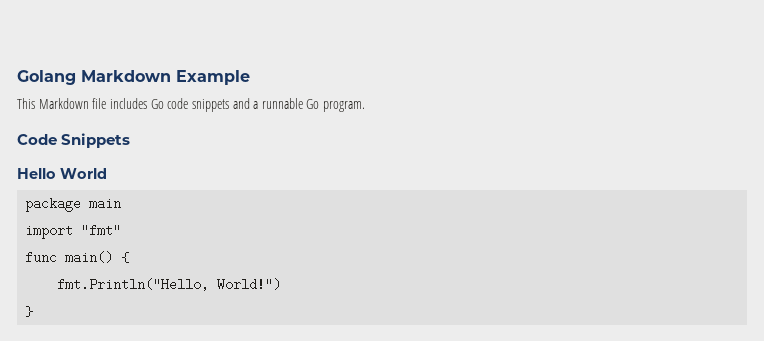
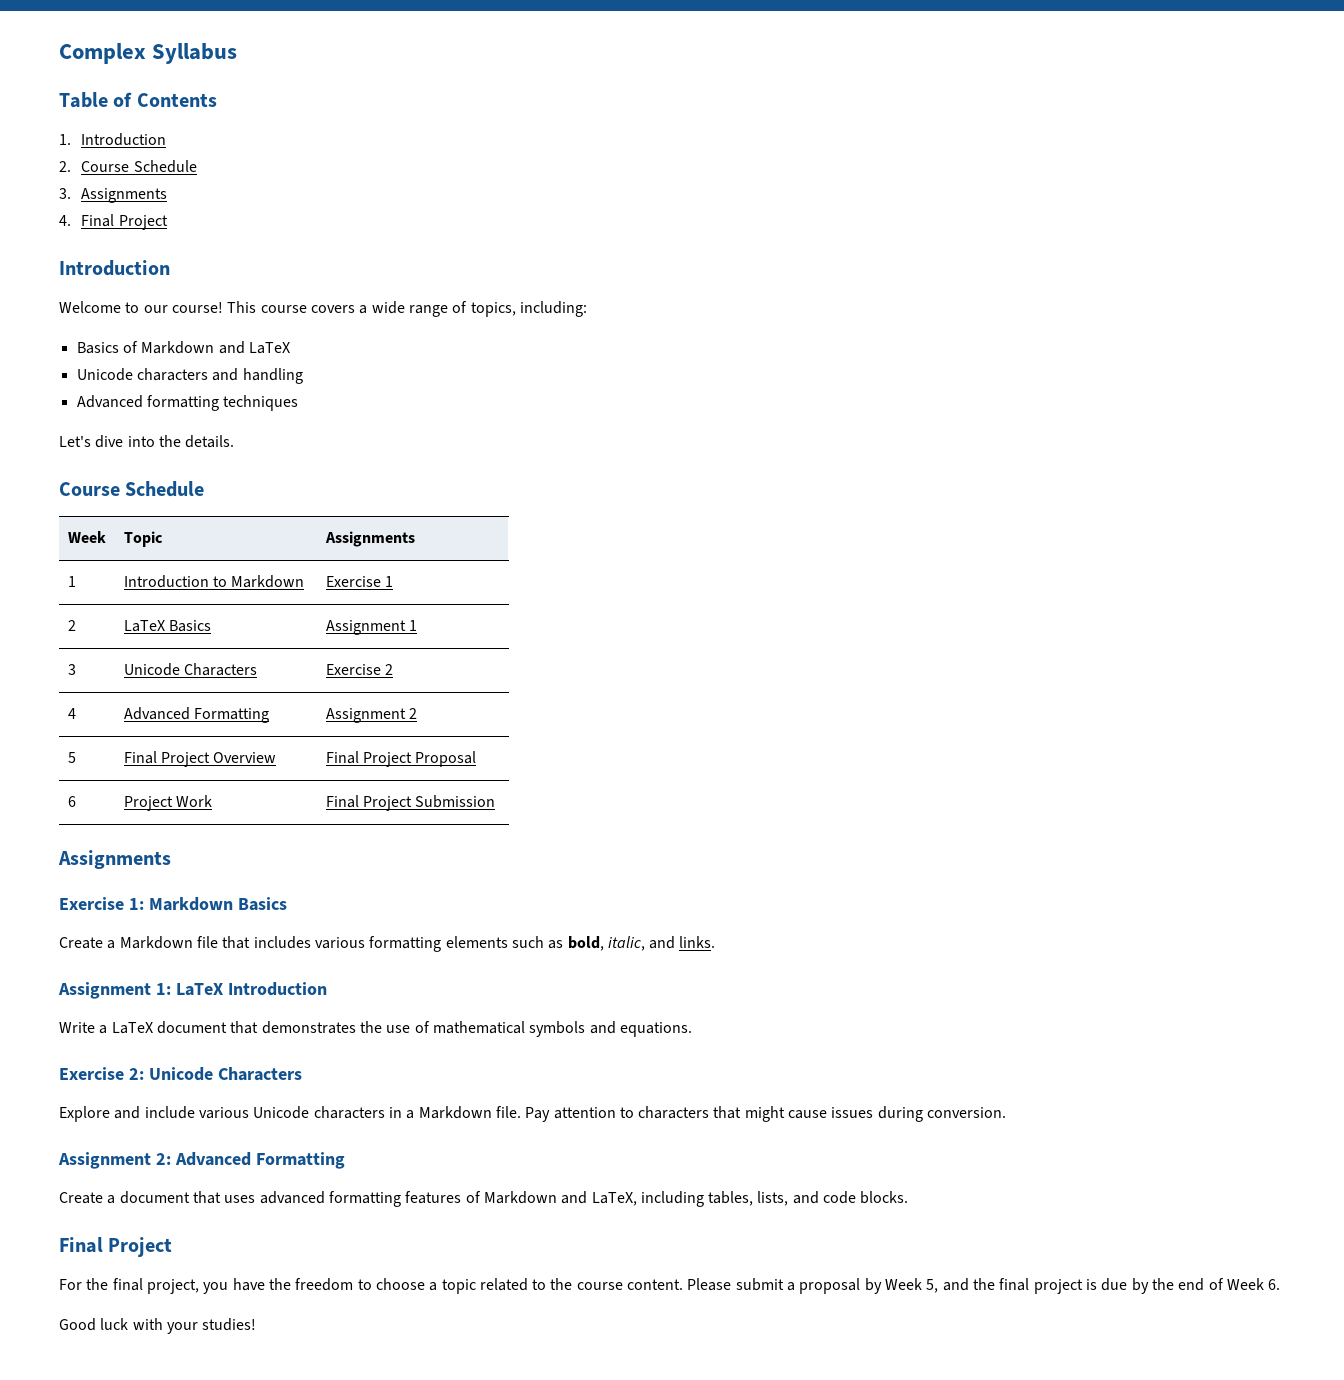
[17,70,250,85] [17,98,366,112] [17,133,131,148] [17,168,107,179] [25,197,122,212] [25,224,122,239] [25,251,130,264] [57,278,282,291] [25,306,34,317] Golang Markdown Example // This Markdown file includes Go code snippets and a runnable Go program. // Code Snippets // Hello World // package main // import "fmt" // func main() { // fmt.Println("Hello, World!") // } -> [59,43,238,64] [59,92,217,108] [59,133,167,146] [59,160,197,173] [59,188,168,203] [59,214,168,230] [59,260,170,276] [59,301,587,317] [76,341,290,354] [76,368,303,384] [76,395,299,411] [59,435,235,448] [59,481,205,497] [67,531,106,543] [123,531,163,547] [324,531,415,547] [67,576,76,587] [123,575,305,588] [325,576,394,587] [67,620,76,631] [123,620,212,632] [325,620,418,635] [67,664,76,675] [123,663,258,676] [325,664,394,675] [67,708,76,719] [123,707,270,723] [325,708,418,723] [67,752,76,763] [123,751,277,767] [325,751,477,767] [67,796,76,807] [123,795,213,811] [325,795,496,811] [58,850,171,869] [59,897,287,911] [59,936,716,952] [58,982,327,999] [59,1021,692,1037] [59,1067,302,1081] [59,1106,1007,1122] [58,1152,345,1169] [59,1191,909,1207] [59,1237,173,1257] [59,1278,1281,1294] [59,1318,257,1334] Complex Syllabus // Table of Contents // 1. Introduction // 2. Course Schedule // 3. Assignments // 4. Final Project // Introduction // Welcome to our course! This course covers a wide range of topics, including: // Basics of Markdown and LaTeX // Unicode characters and handling // Advanced formatting techniques // Let's dive into the details. // Course Schedule // Week | Topic | Assignments // 1 | Introduction to Markdown | Exercise 1 // 2 | LaTeX Basics | Assignment 1 // 3 | Unicode Characters | Exercise 2 // 4 | Advanced Formatting | Assignment 2 // 5 | Final Project Overview | Final Project Proposal // 6 | Project Work | Final Project Submission // Assignments // Exercise 1: Markdown Basics // Create a Markdown file that includes various formatting elements such as bold, italic, and links. // Assignment 1: LaTeX Introduction // Write a LaTeX document that demonstrates the use of mathematical symbols and equations. // Exercise 2: Unicode Characters // Explore and include various Unicode characters in a Markdown file. Pay attention to characters that might cause issues during conversion. // Assignment 2: Advanced Formatting // Create a document that uses advanced formatting features of Markdown and LaTeX, including tables, lists, and code blocks. // Final Project // For the final project, you have the freedom to choose a topic related to the course content. Please submit a proposal by Week 5, and the final project is due by the end of Week 6. // Good luck with your studies!

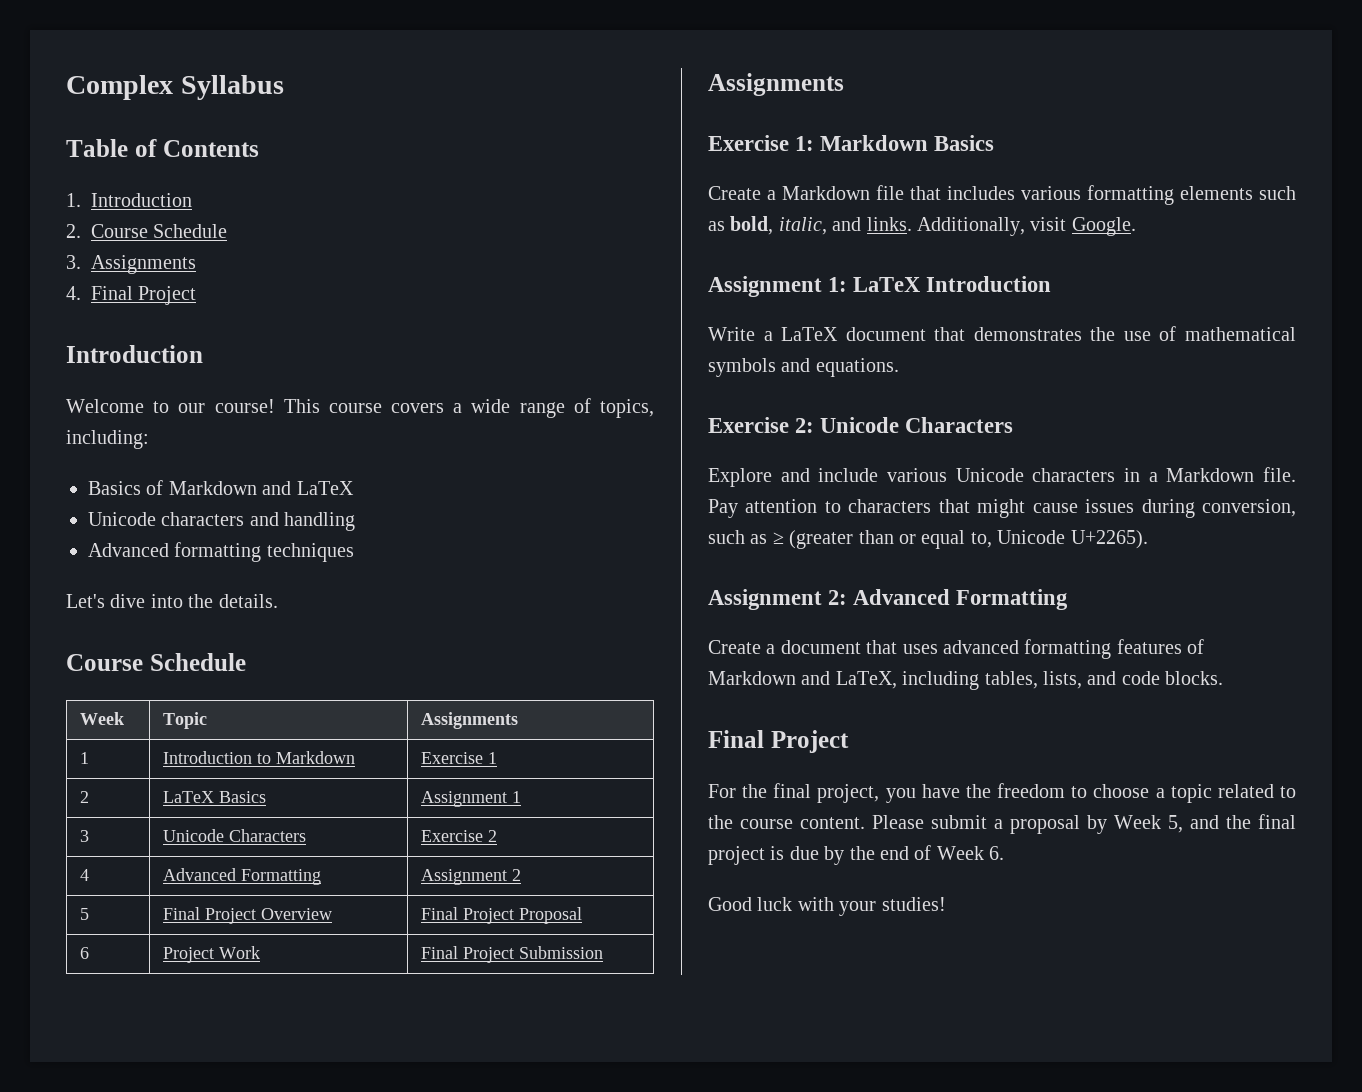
(716, 942) none -> [917,217,1136,236] Additionally, visit Google.
[927,1107,1007,1118] conversion. -> [1202,499,1296,517] [708,530,1148,549] conversion, such as ≥ (greater than or equal to, Unicode U+2265).

